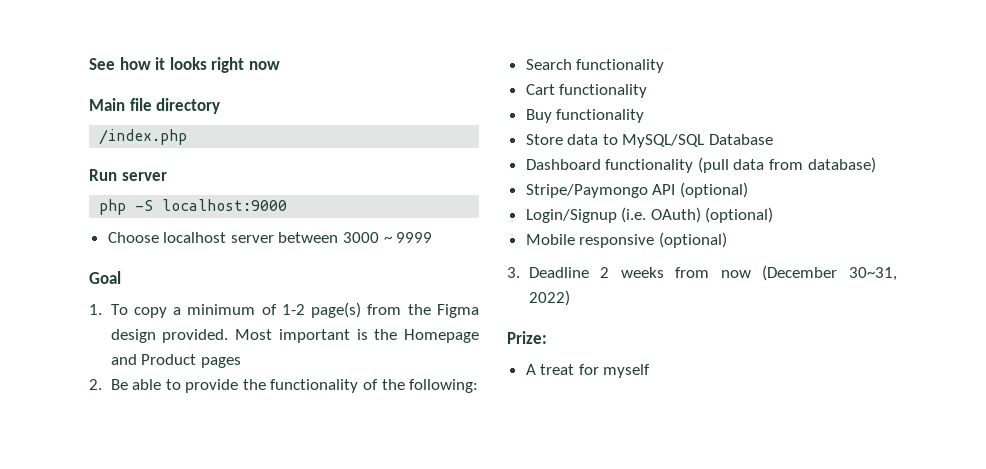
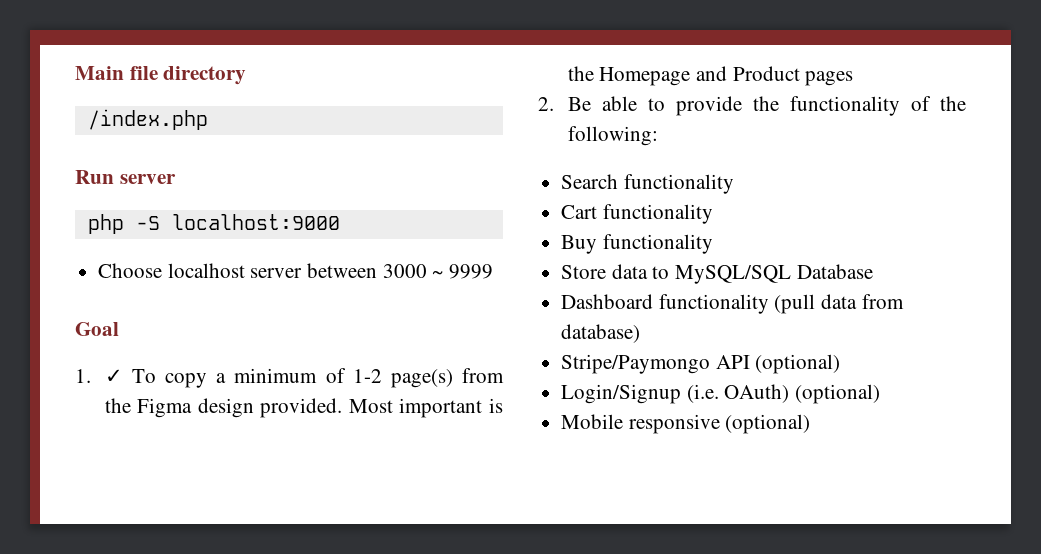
[89,57,280,73] See how it looks right now // -> (75, 73) none
(102, 309) none -> [104,369,123,383] ✓
[507,265,897,281] [528,290,570,306] [507,331,547,344] [525,364,651,378] // 3. Deadline 2 weeks from now (December 30~31, 2022) // Prize: // A treat for myself -> (811, 424) none

